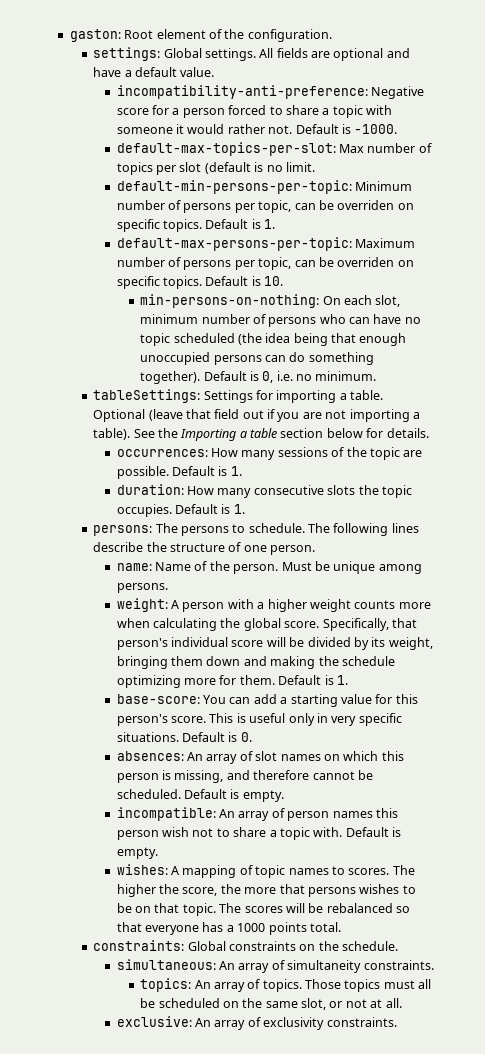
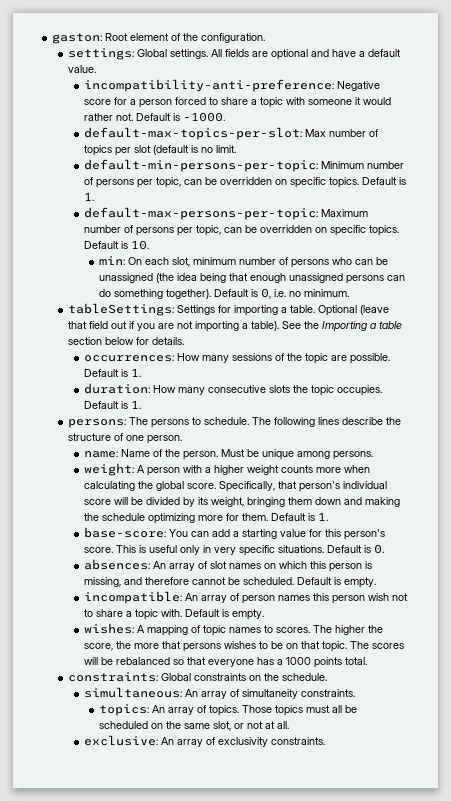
[337,200,395,210] overriden -> [219,177,272,185] overridden
[337,257,395,267] overriden -> [259,225,312,233] overridden
[140,294,320,308] min-persons-on-nothing: -> [99,256,126,265] min:
[373,314,421,324] [140,333,235,346] have no topic scheduled -> [376,257,389,265] [99,273,154,283] be unassigned
[140,352,211,365] unoccupied -> [289,273,344,283] unassigned

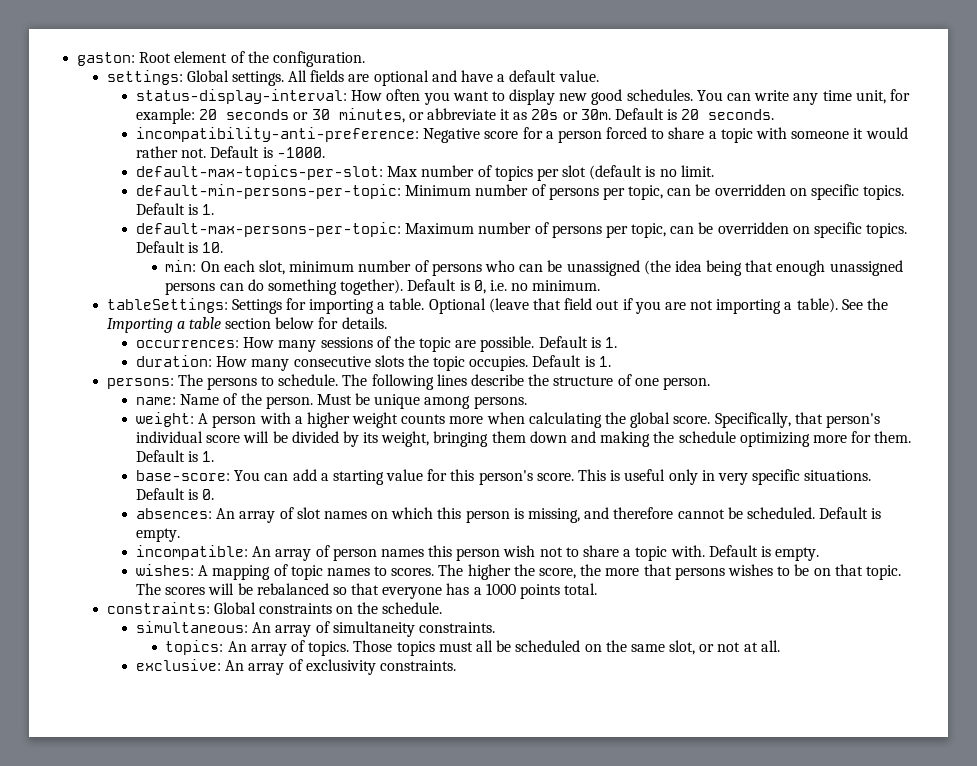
(96, 69) none -> [136,89,910,105] [136,108,775,124] // status-display-interval: How often you want to display new good schedules. You can write any time unit, for example: 20 seconds or 30 minutes, or abbreviate it as 20s or 30m. Default is 20 seconds.

